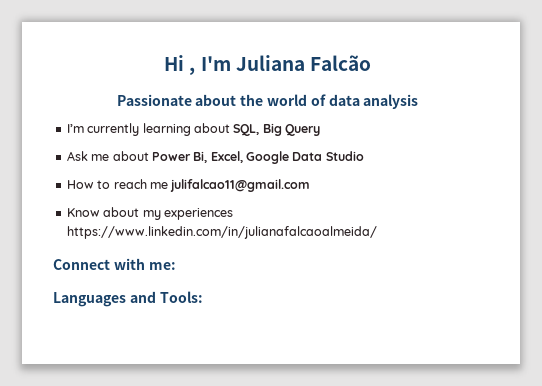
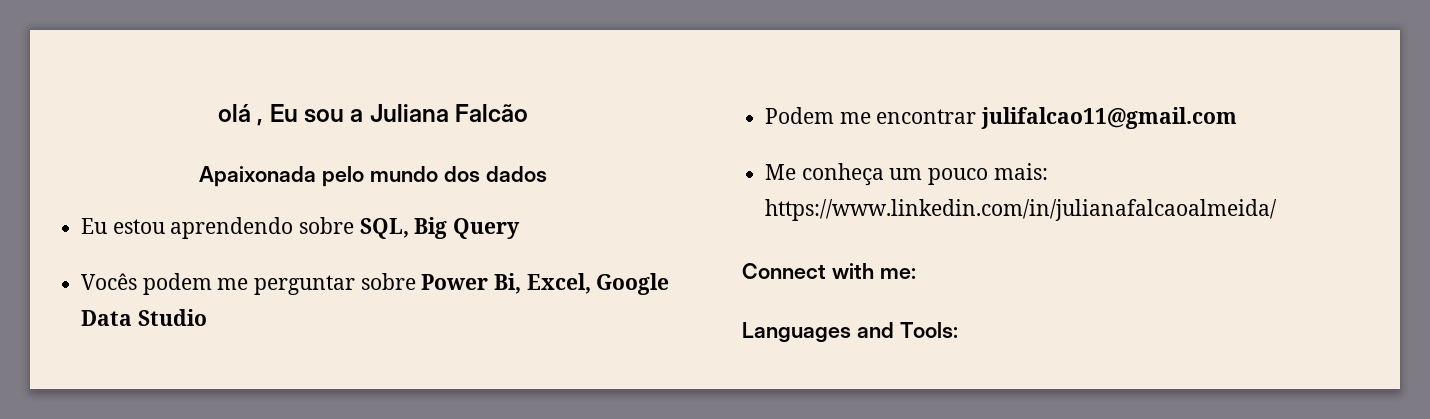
[164,55,371,75] [116,94,419,109] [66,123,320,136] [66,151,149,161] Hi , I'm Juliana Falcão // Passionate about the world of data analysis // I’m currently learning about SQL, Big Query // Ask me about -> [217,104,529,126] [199,166,547,187] [81,217,521,239] [81,273,416,295] olá , Eu sou a Juliana Falcão // Apaixonada pelo mundo dos dados // Eu estou aprendendo sobre SQL, Big Query // Vocês podem me perguntar sobre
[66,179,311,192] [66,207,233,220] How to reach me julifalcao11@gmail.com // Know about my experiences -> [765,107,1238,129] [765,163,1048,186] Podem me encontrar julifalcao11@gmail.com // Me conheça um pouco mais:

